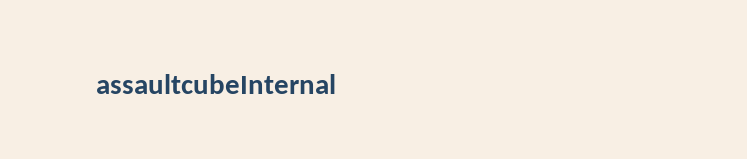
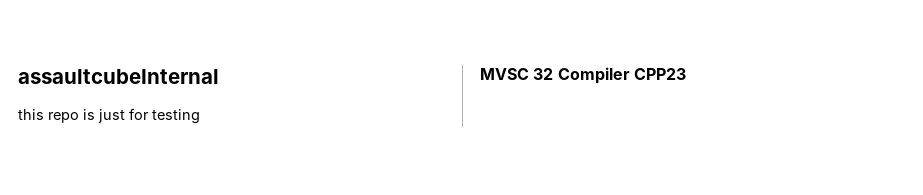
(336, 84) none -> [18,108,200,124] [480,67,686,84] // this repo is just for testing // MVSC 32 Compiler CPP23

